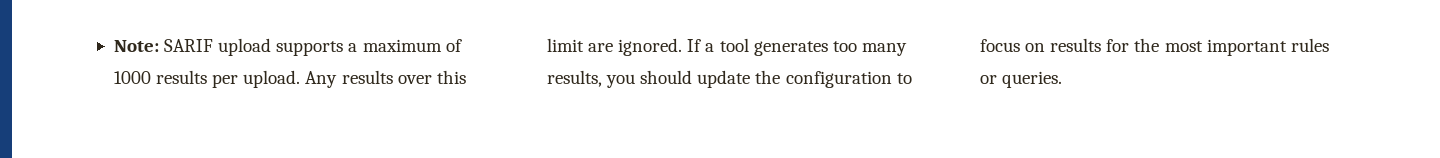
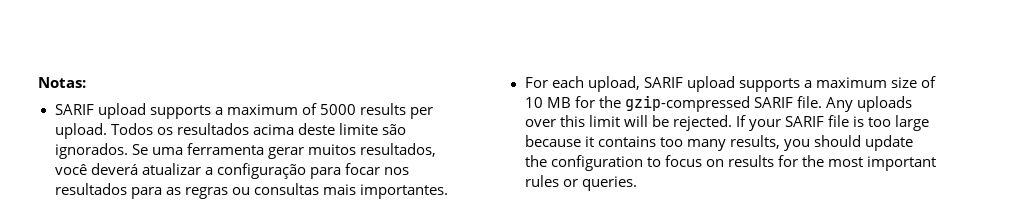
[113,40,159,52] Note: -> [38,77,86,88] Notas: //
[113,71,151,84] 1000 -> [319,104,356,115] 5000
[305,70,466,88] [546,38,828,56] Any results over this limit are ignored. If a tool generates -> [110,123,406,135] [54,143,436,159] [54,163,409,179] [54,183,448,199] [524,76,936,92] [524,95,912,112] [524,115,930,131] [524,135,656,147] Todos os resultados acima deste limite são ignorados. Se uma ferramenta gerar muitos resultados, você deverá atualizar a configuração para focar nos resultados para as regras ou consultas mais importantes. // For each upload, SARIF upload supports a maximum size of 10 MB for the gzip-compressed SARIF file. Any uploads over this limit will be rejected. If your SARIF file is too large because it contains

